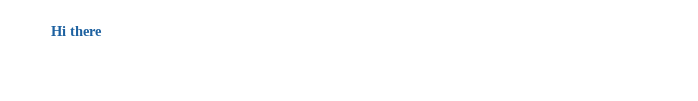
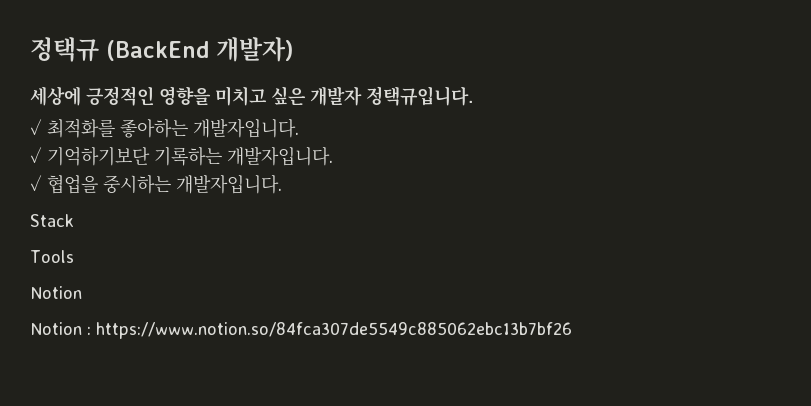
[51,26,102,36] Hi there -> [30,37,294,62] [30,86,473,106] [30,118,299,138] [30,146,333,166] [30,174,282,194] [30,214,74,227] [30,250,74,263] [30,286,82,299] [30,322,572,339] 정택규 (BackEnd 개발자) // 세상에 긍정적인 영향을 미치고 싶은 개발자 정택규입니다. // ✓ 최적화를 좋아하는 개발자입니다. // ✓ 기억하기보단 기록하는 개발자입니다. // ✓ 협업을 중시하는 개발자입니다. // Stack // Tools // Notion // Notion : https://www.notion.so/84fca307de5549c885062ebc13b7bf26

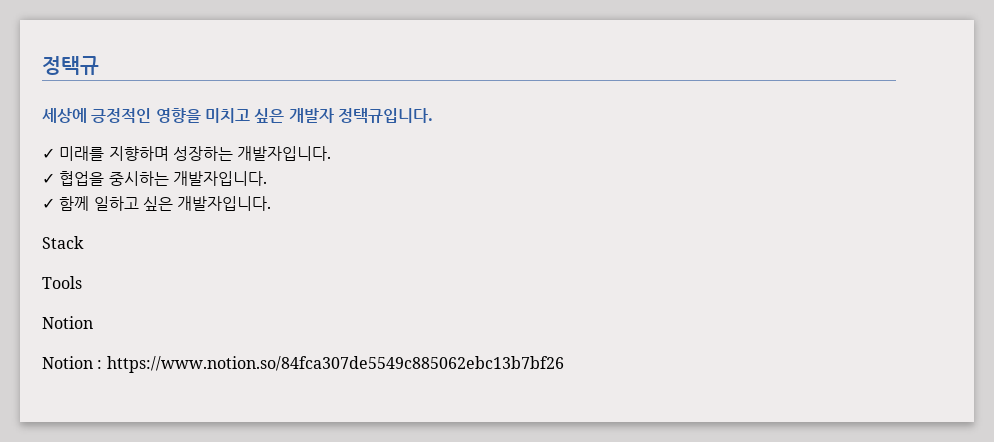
[106,37,294,62] (BackEnd 개발자) -> (99, 65) none
[47,118,299,138] [30,146,222,166] 최적화를 좋아하는 개발자입니다. // ✓ 기억하기보단 기록하는 -> [59,146,233,161] 미래를 지향하며 성장하는
(282, 184) none -> [42,196,272,211] // ✓ 함께 일하고 싶은 개발자입니다.

